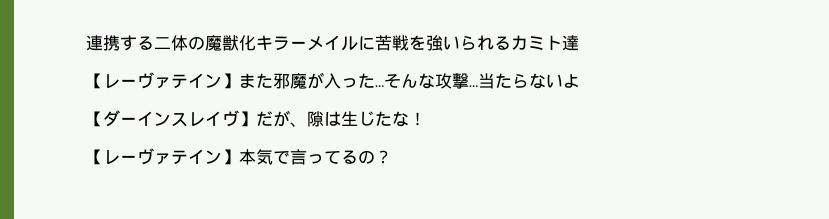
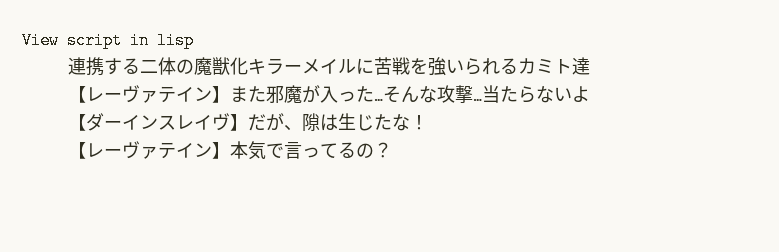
(85, 43) none -> [22,32,194,49] View script in lisp //

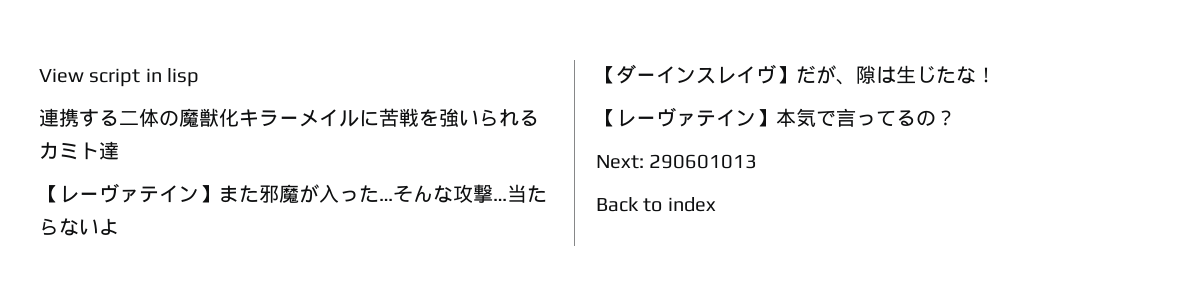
(392, 150) none -> [596,154,758,169] [596,197,716,212] // Next: 290601013 // Back to index

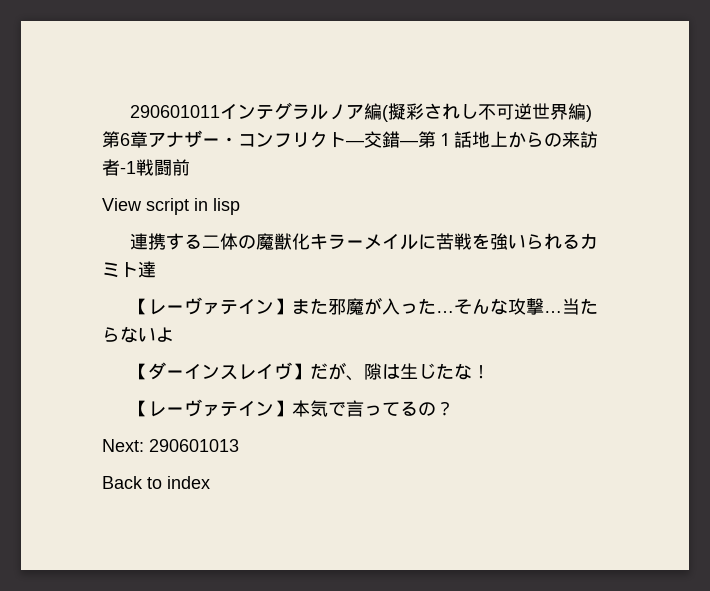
(39, 75) none -> [129,102,592,122] [102,130,598,148] [102,159,190,176] 290601011インテグラルノア編(擬彩されし不可逆世界編)第6章アナザー・コンフリクト―交錯―第１話地上からの来訪者-1戦闘前 //

